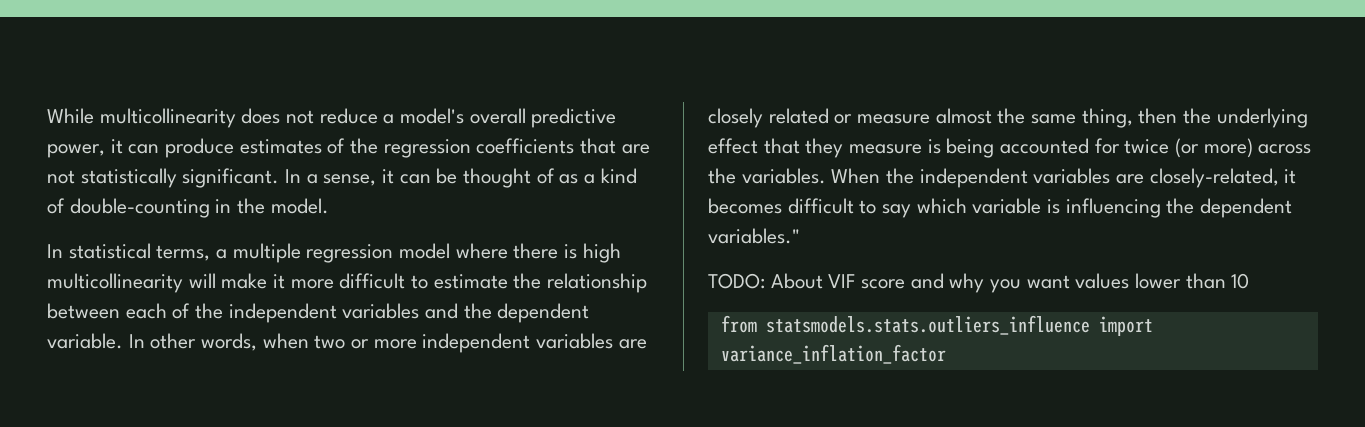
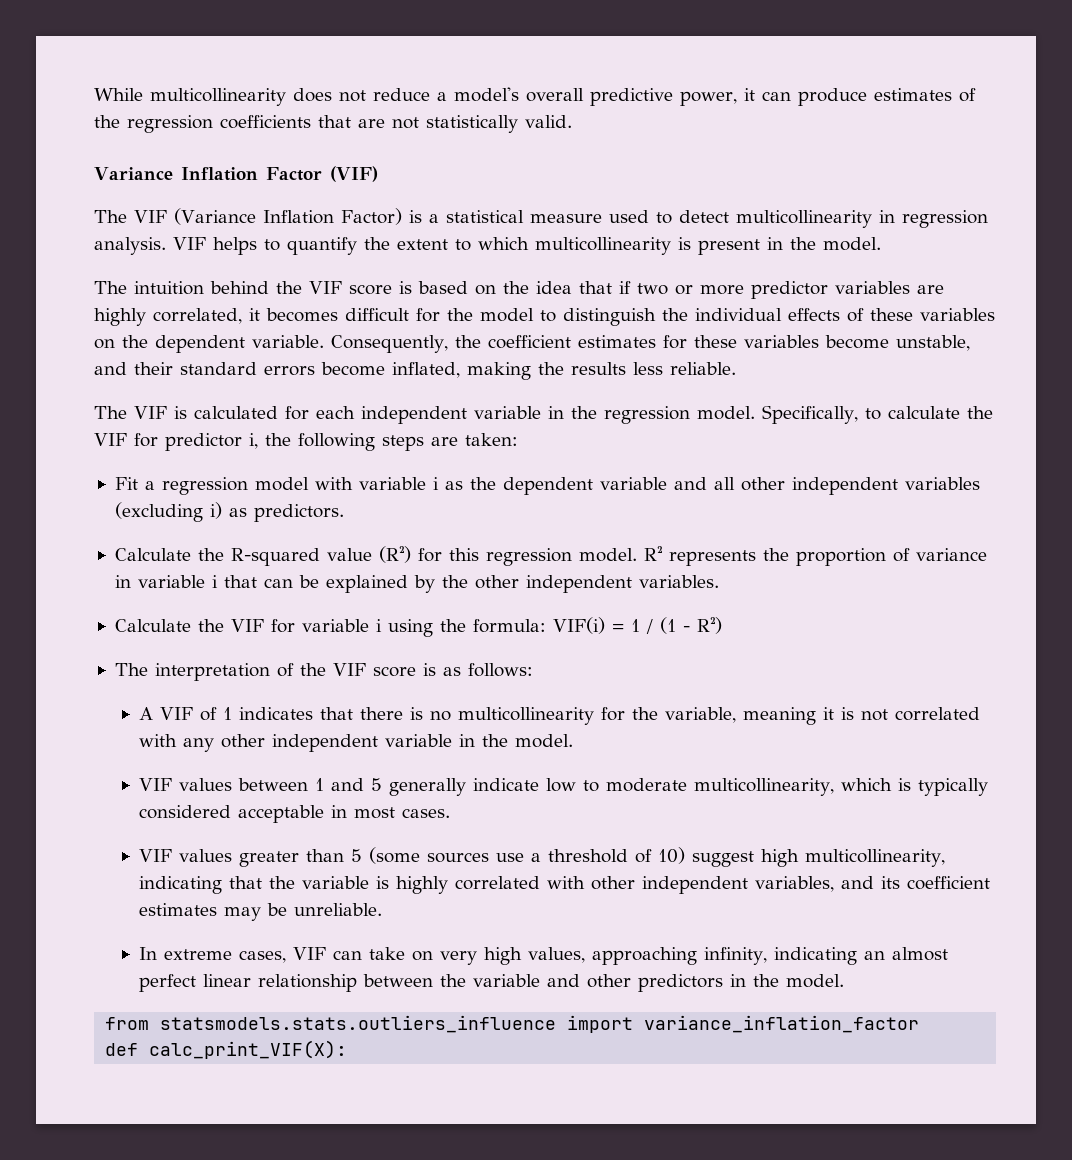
[182,168,637,188] [47,198,329,218] [47,243,621,263] [47,273,648,293] [47,303,590,323] [47,333,647,353] [708,108,1308,128] [708,138,1312,158] [708,168,1297,188] [708,198,1293,218] [708,228,800,244] [708,273,1250,293] significant. In a sense, it can be thought of as a kind of double-counting in the model. // In statistical terms, a multiple regression model where there is high multicollinearity will make it more difficult to estimate the relationship between each of the independent variables and the dependent variable. In other words, when two or more independent variables are closely related or measure almost the same thing, then the underlying effect that they measure is being accounted for twice (or more) across the variables. When the independent variables are closely-related, it becomes difficult to say which variable is influencing the dependent variables." // TODO: About VIF score and why you want values lower than 10 -> [525,115,572,128] [94,166,378,182] [94,208,988,228] [94,237,881,255] [94,281,944,299] [94,308,995,326] [94,335,970,353] [94,362,736,380] [94,405,993,424] [94,433,518,451] [114,477,980,495] [114,502,344,522] [114,545,987,566] [114,575,719,593] [114,616,722,637] [114,663,533,681] [139,707,981,725] [139,734,574,752] [139,778,989,796] [139,805,451,823] [139,847,946,867] [139,876,991,894] [139,903,383,921] [139,947,949,965] [139,974,845,992] valid. // Variance Inflation Factor (VIF) // The VIF (Variance Inflation Factor) is a statistical measure used to detect multicollinearity in regression analysis. VIF helps to quantify the extent to which multicollinearity is present in the model. // The intuition behind the VIF score is based on the idea that if two or more predictor variables are highly correlated, it becomes difficult for the model to distinguish the individual effects of these variables on the dependent variable. Consequently, the coefficient estimates for these variables become unstable, and their standard errors become inflated, making the results less reliable. // The VIF is calculated for each independent variable in the regression model. Specifically, to calculate the VIF for predictor i, the following steps are taken: // Fit a regression model with variable i as the dependent variable and all other independent variables (excluding i) as predictors. // Calculate the R-squared value (R²) for this regression model. R² represents the proportion of variance in variable i that can be explained by the other independent variables. // Calculate the VIF for variable i using the formula: VIF(i) = 1 / (1 - R²) // The interpretation of the VIF score is as follows: // A VIF of 1 indicates that there is no multicollinearity for the variable, meaning it is not correlated with any other independent variable in the model. // VIF values between 1 and 5 generally indicate low to moderate multicollinearity, which is typically considered acceptable in most cases. // VIF values greater than 5 (some sources use a threshold of 10) suggest high multicollinearity, indicating that the variable is highly correlated with other independent variables, and its coefficient estimates may be unreliable. // In extreme cases, VIF can take on very high values, approaching infinity, indicating an almost perfect linear relationship between the variable and other predictors in the model.
(946, 354) none -> [105,1040,348,1059] // def calc_print_VIF(X):

